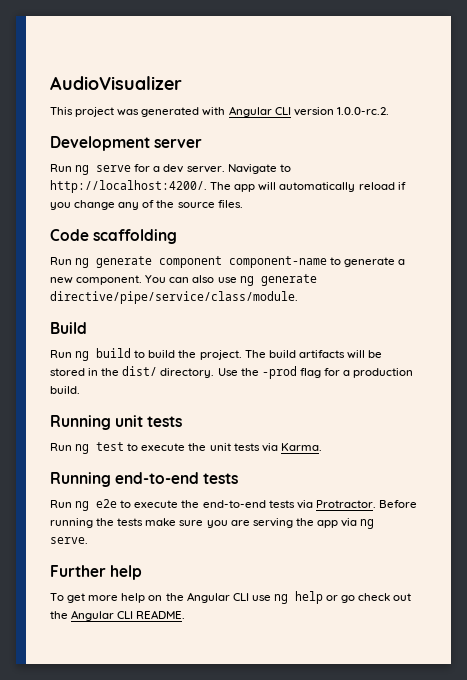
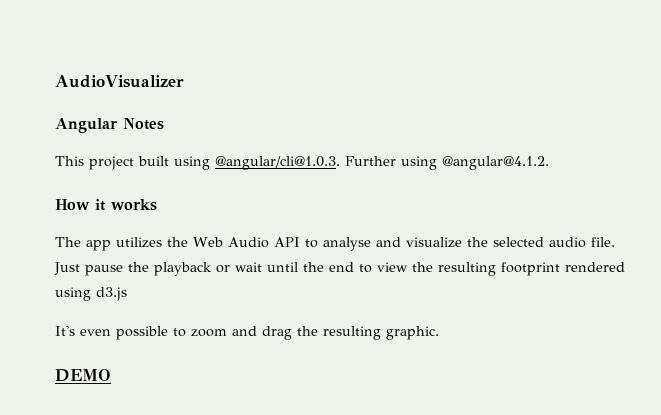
(182, 83) none -> [55,118,164,133] // Angular Notes
[117,106,389,117] [50,136,203,151] [50,164,291,175] [50,180,406,193] [50,200,243,210] [50,229,178,244] [50,256,406,268] [50,274,317,286] [50,291,298,304] [50,322,87,334] [50,348,383,361] [50,366,414,379] [50,386,80,394] [50,415,183,430] [50,442,322,454] [50,472,239,487] [50,499,417,511] [50,518,375,529] [50,537,88,544] [50,565,143,580] [50,591,412,604] [50,610,186,621] was generated with Angular CLI version 1.0.0-rc.2. // Development server // Run ng serve for a dev server. Navigate to http://localhost:4200/. The app will automatically reload if you change any of the source files. // Code scaffolding // Run ng generate component component-name to generate a new component. You can also use ng generate directive/pipe/service/class/module. // Build // Run ng build to build the project. The build artifacts will be stored in the dist/ directory. Use the -prod flag for a production build. // Running unit tests // Run ng test to execute the unit tests via Karma. // Running end-to-end tests // Run ng e2e to execute the end-to-end tests via Protractor. Before running the tests make sure you are serving the app via ng serve. // Further help // To get more help on the Angular CLI use ng help or go check out the Angular CLI README. -> [138,156,549,170] [55,199,157,211] [55,237,615,251] [54,262,625,276] [55,287,127,301] [55,325,439,340] [55,369,111,382] built using @angular/cli@1.0.3. Further using @angular@4.1.2. // How it works // The app utilizes the Web Audio API to analyse and visualize the selected audio file. Just pause the playback or wait until the end to view the resulting footprint rendered using d3.js // It's even possible to zoom and drag the resulting graphic. // DEMO

